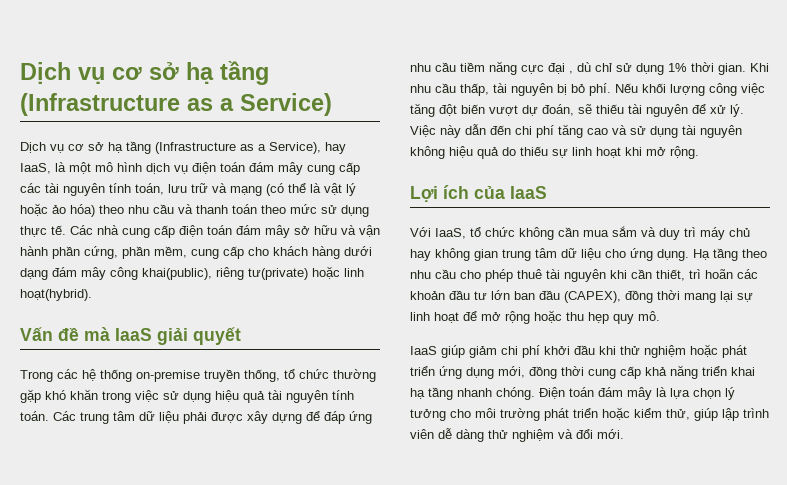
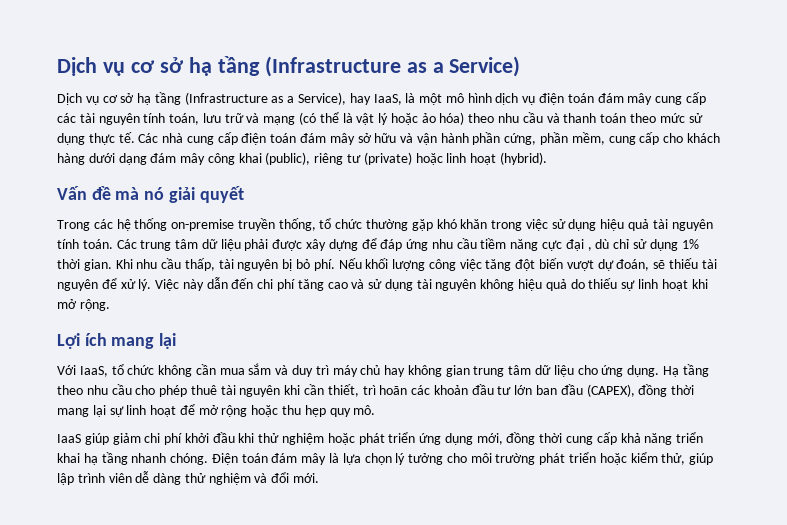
[142,266,364,280] [20,289,92,301] khai(public), riêng tư(private) hoặc linh hoạt(hybrid). -> [238,152,547,165] khai (public), riêng tư (private) hoặc linh hoạt (hybrid).
[115,328,152,341] IaaS -> [144,187,165,200] nó
[474,186,547,199] của IaaS -> [111,333,177,349] mang lại

